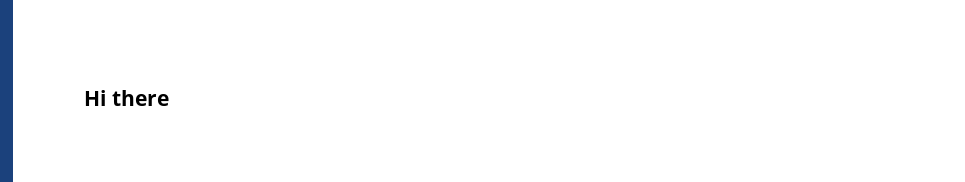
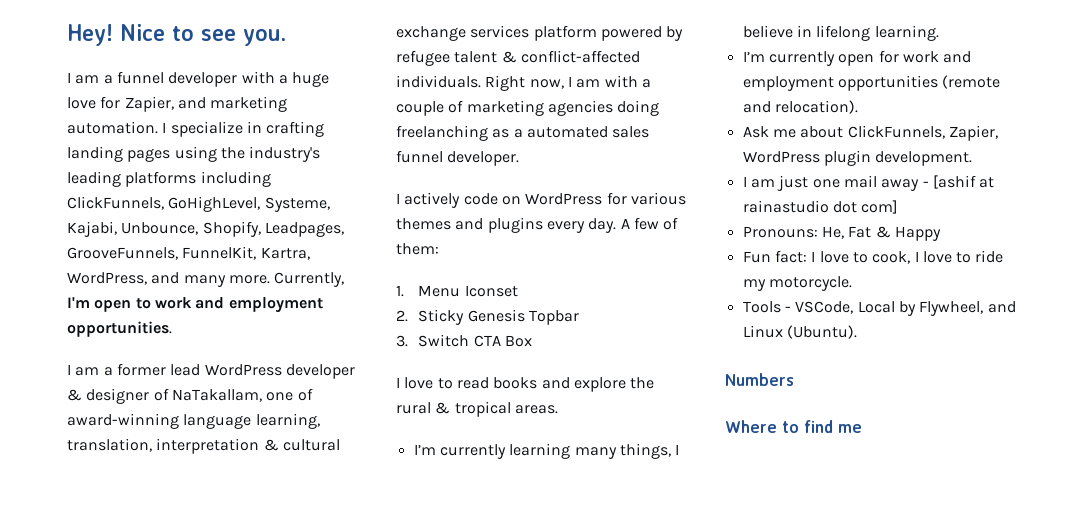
[84,90,169,106] Hi there -> [67,24,286,46] [67,71,330,87] [67,96,288,112] [67,121,325,137] [67,146,321,162] [67,171,271,187] [67,196,330,212] [67,221,344,237] [67,246,310,260] [67,272,345,287] [67,297,323,313] [67,321,172,337] [67,363,355,379] [67,388,313,404] [67,413,320,429] [67,438,340,454] [396,25,684,41] [396,50,640,66] [396,75,651,91] [396,100,660,116] [396,125,650,141] [396,150,520,166] [396,192,686,208] [396,217,679,233] [396,243,439,255] [396,285,518,297] [396,309,579,325] [396,334,532,347] [396,377,655,392] [396,401,558,417] [413,443,680,459] [742,25,939,41] [742,50,972,66] [742,75,1001,91] [742,100,858,114] [742,125,998,141] [742,150,973,166] [742,175,995,191] [742,200,899,214] [742,226,941,241] [742,250,1004,264] [742,276,852,291] [742,301,1016,316] [742,325,857,339] [725,373,794,386] [725,420,862,433] Hey! Nice to see you. // I am a funnel developer with a huge love for Zapier, and marketing automation. I specialize in crafting landing pages using the industry's leading platforms including ClickFunnels, GoHighLevel, Systeme, Kajabi, Unbounce, Shopify, Leadpages, GrooveFunnels, FunnelKit, Kartra, WordPress, and many more. Currently, I'm open to work and employment opportunities. // I am a former lead WordPress developer & designer of NaTakallam, one of award-winning language learning, translation, interpretation & cultural exchange services platform powered by refugee talent & conflict-affected individuals. Right now, I am with a couple of marketing agencies doing freelanching as a automated sales funnel developer. // I actively code on WordPress for various themes and plugins every day. A few of them: // 1. Menu Iconset // 2. Sticky Genesis Topbar // 3. Switch CTA Box // I love to read books and explore the rural & tropical areas. // I’m currently learning many things, I believe in lifelong learning. // I’m currently open for work and employment opportunities (remote and relocation). // Ask me about ClickFunnels, Zapier, WordPress plugin development. // I am just one mail away - [ashif at rainastudio dot com] // Pronouns: He, Fat & Happy // Fun fact: I love to cook, I love to ride my motorcycle. // Tools - VSCode, Local by Flywheel, and Linux (Ubuntu). // Numbers // Where to find me

